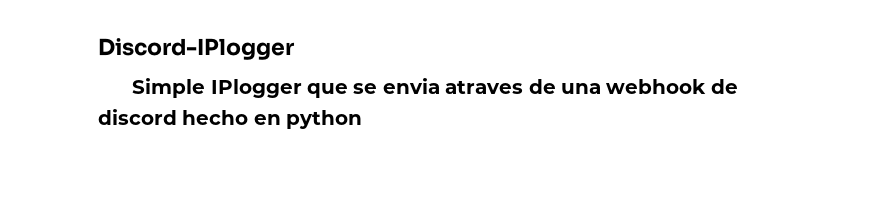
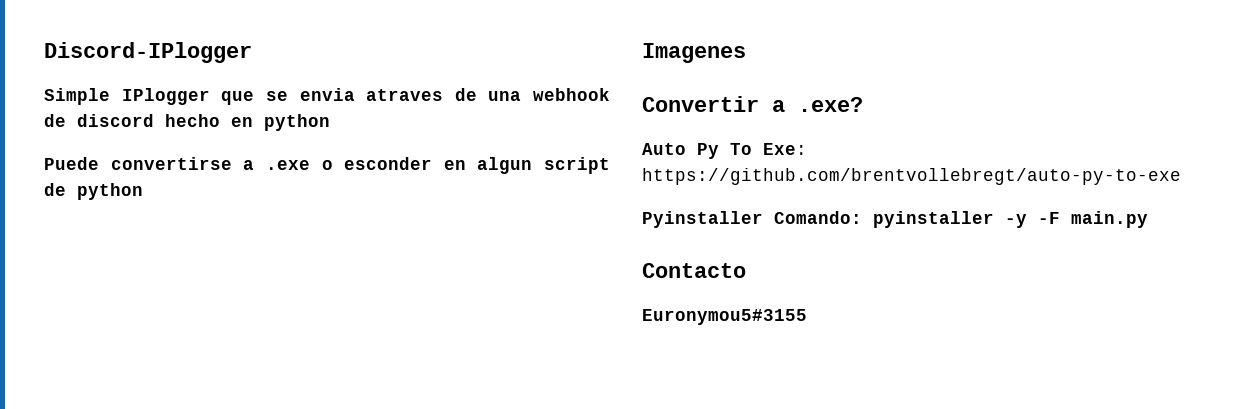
(363, 119) none -> [44,157,610,174] [44,183,143,200] [642,43,746,63] [642,96,863,112] [642,143,807,159] [642,168,1181,185] [642,211,1148,228] [642,263,746,278] [642,309,807,325] // Puede convertirse a .exe o esconder en algun script de python // Imagenes // Convertir a .exe? // Auto Py To Exe: https://github.com/brentvollebregt/auto-py-to-exe // Pyinstaller Comando: pyinstaller -y -F main.py // Contacto // Euronymou5#3155

